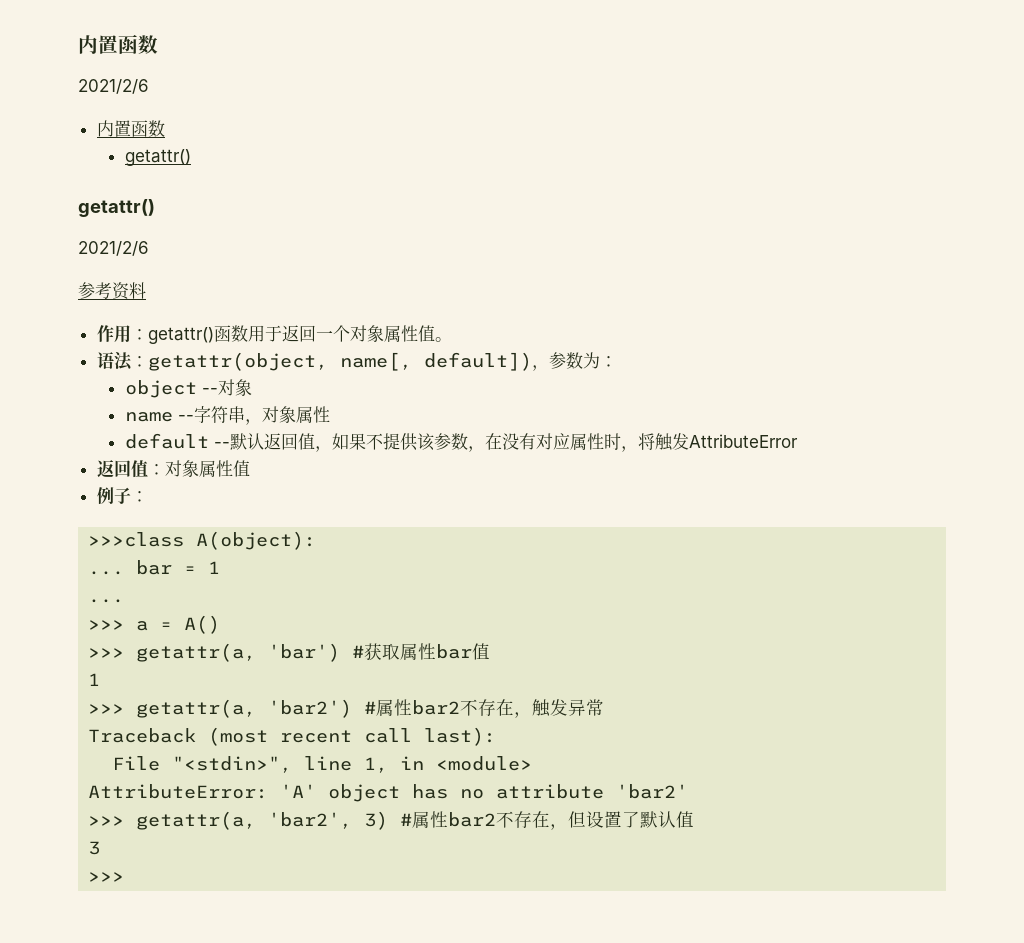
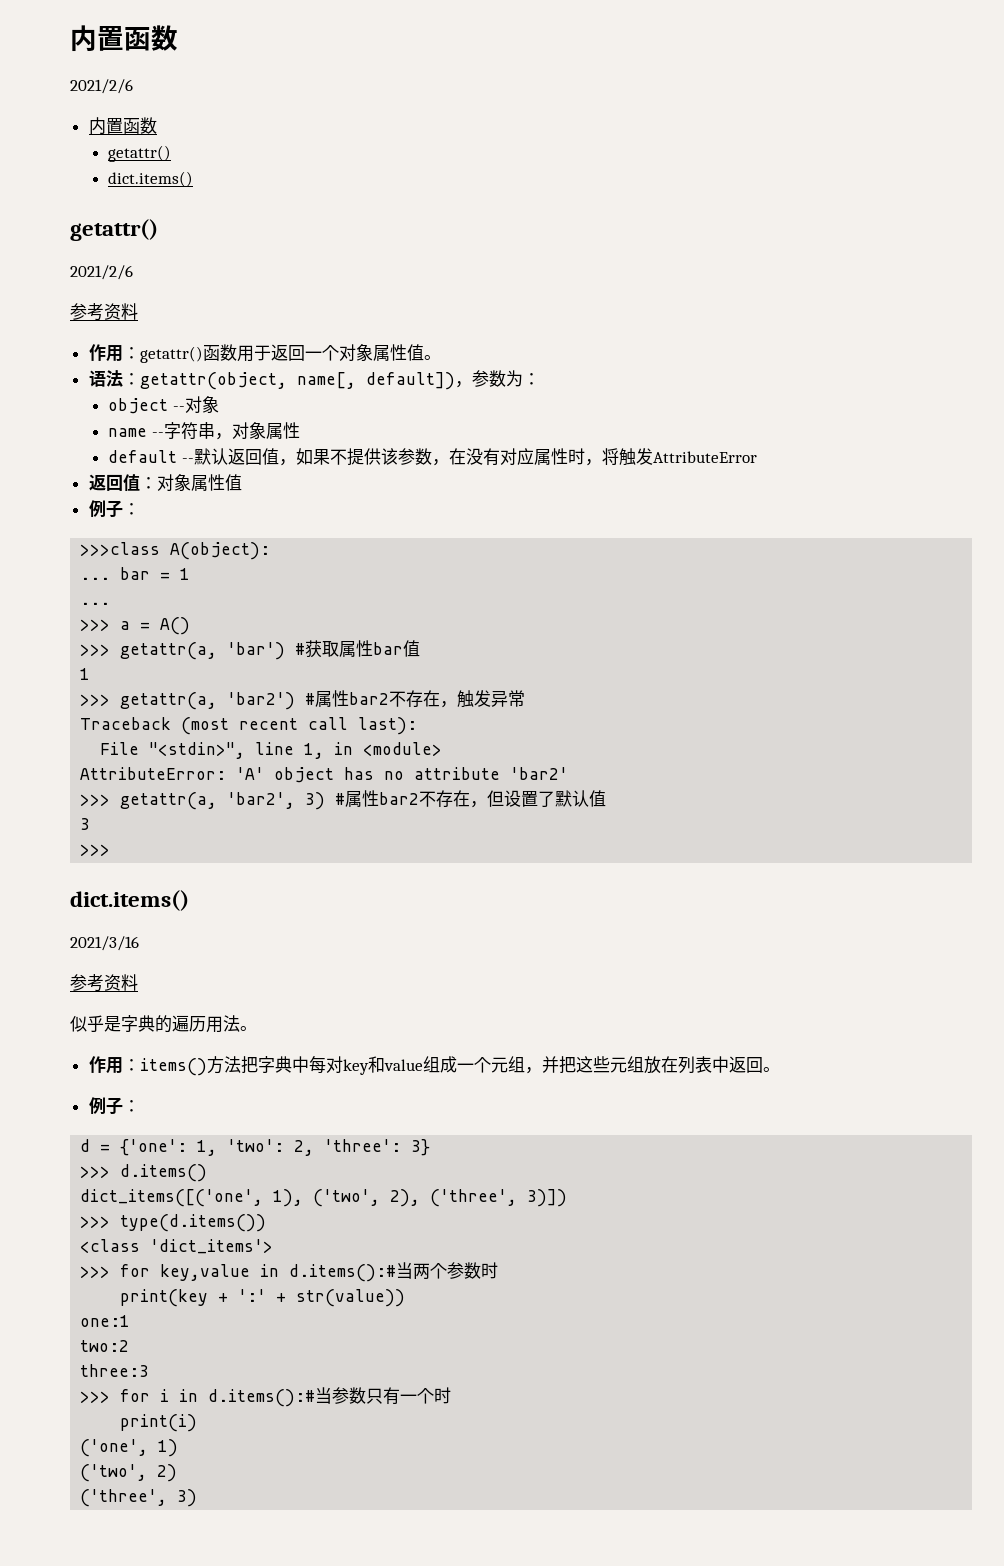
(191, 157) none -> [107,171,193,187] // dict.items()
(125, 877) none -> [70,890,189,911] [70,936,139,951] [70,974,138,992] [70,1015,257,1033] [88,1056,780,1076] [88,1097,140,1115] [80,1139,431,1156] [80,1164,208,1182] [80,1189,568,1207] [80,1214,267,1232] [80,1239,274,1254] [80,1262,499,1282] [120,1289,406,1307] [80,1315,131,1327] [80,1340,130,1352] [80,1364,150,1377] [80,1387,452,1407] [120,1414,198,1432] [80,1439,179,1457] [80,1464,178,1482] [80,1489,198,1507] // dict.items() // 2021/3/16 // 参考资料 // 似乎是字典的遍历用法。 // 作用：items()方法把字典中每对key和value组成一个元组，并把这些元组放在列表中返回。 // 例子： // d = {'one': 1, 'two': 2, 'three': 3} // >>> d.items() // dict_items([('one', 1), ('two', 2), ('three', 3)]) // >>> type(d.items()) // <class 'dict_items'> // >>> for key,value in d.items():#当两个参数时 // print(key + ':' + str(value)) // one:1 // two:2 // three:3 // >>> for i in d.items():#当参数只有一个时 // print(i) // ('one', 1) // ('two', 2) // ('three', 3)

